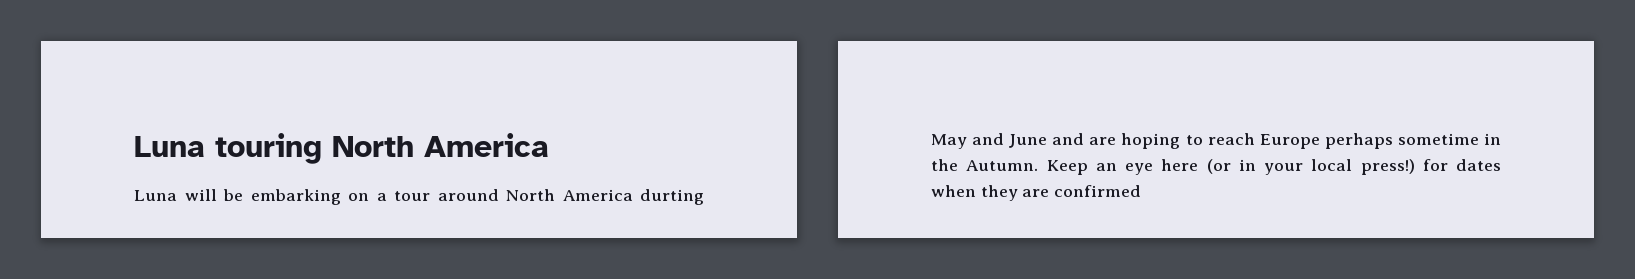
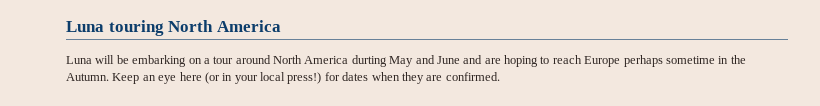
[1054,185,1142,197] confirmed -> [445,72,500,81] confirmed.

